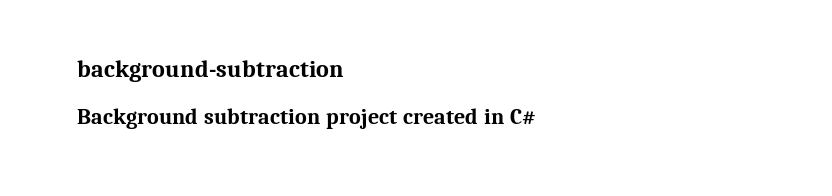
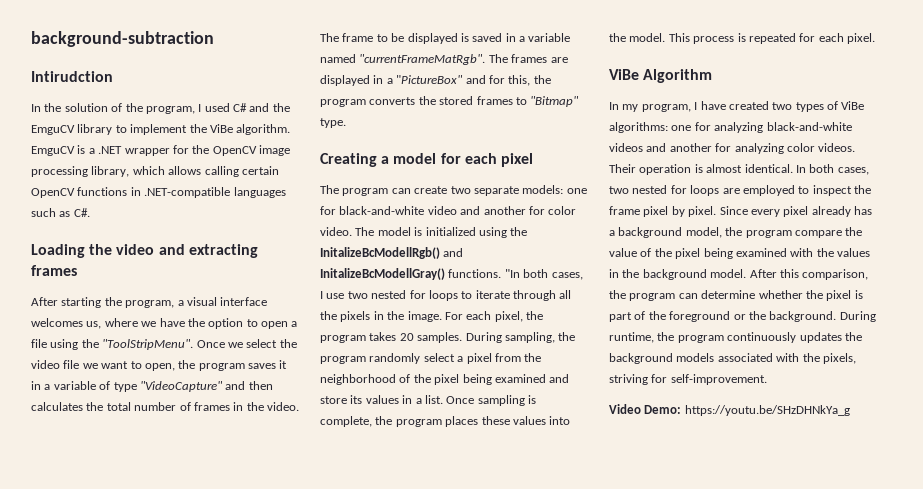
[77,108,536,129] Background subtraction project created in C# -> [31,71,113,82] [31,103,290,114] [31,124,291,135] [31,145,290,156] [31,166,279,177] [31,187,286,198] [31,208,90,217] [31,244,258,258] [31,265,77,276] [31,297,268,308] [31,318,298,329] [31,339,297,350] [31,360,288,371] [31,381,273,392] [31,402,299,411] [320,33,571,44] [320,54,568,65] [320,75,551,86] [320,96,580,107] [320,118,346,128] [320,153,533,167] [320,185,587,196] [320,206,577,215] [320,227,528,238] [320,247,464,259] [320,268,583,280] [320,290,572,301] [320,311,543,322] [320,332,576,343] [320,353,542,364] [320,374,570,385] [320,395,536,406] [320,416,571,427] [609,33,875,44] [609,69,713,83] [609,101,865,112] [609,122,852,133] [609,143,856,154] [609,164,869,175] [609,185,871,196] [609,206,872,217] [609,227,863,238] [609,248,870,259] [609,269,869,280] [609,290,863,301] [609,311,876,322] [609,332,862,343] [609,353,856,364] [609,374,767,385] [609,404,850,416] Intirudction // In the solution of the program, I used C# and the EmguCV library to implement the ViBe algorithm. EmguCV is a .NET wrapper for the OpenCV image processing library, which allows calling certain OpenCV functions in .NET-compatible languages such as C#. // Loading the video and extracting frames // After starting the program, a visual interface welcomes us, where we have the option to open a file using the "ToolStripMenu". Once we select the video file we want to open, the program saves it in a variable of type "VideoCapture" and then calculates the total number of frames in the video. The frame to be displayed is saved in a variable named "currentFrameMatRgb". The frames are displayed in a "PictureBox" and for this, the program converts the stored frames to "Bitmap" type. // Creating a model for each pixel // The program can create two separate models: one for black-and-white video and another for color video. The model is initialized using the InitalizeBcModellRgb() and InitalizeBcModellGray() functions. "In both cases, I use two nested for loops to iterate through all the pixels in the image. For each pixel, the program takes 20 samples. During sampling, the program randomly select a pixel from the neighborhood of the pixel being examined and store its values in a list. Once sampling is complete, the program places these values into the model. This process is repeated for each pixel. // ViBe Algorithm // In my program, I have created two types of ViBe algorithms: one for analyzing black-and-white videos and another for analyzing color videos. Their operation is almost identical. In both cases, two nested for loops are employed to inspect the frame pixel by pixel. Since every pixel already has a background model, the program compare the value of the pixel being examined with the values in the background model. After this comparison, the program can determine whether the pixel is part of the foreground or the background. During runtime, the program continuously updates the background models associated with the pixels, striving for self-improvement. // Video Demo: https://youtu.be/SHzDHNkYa_g

